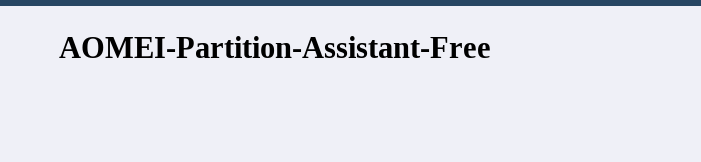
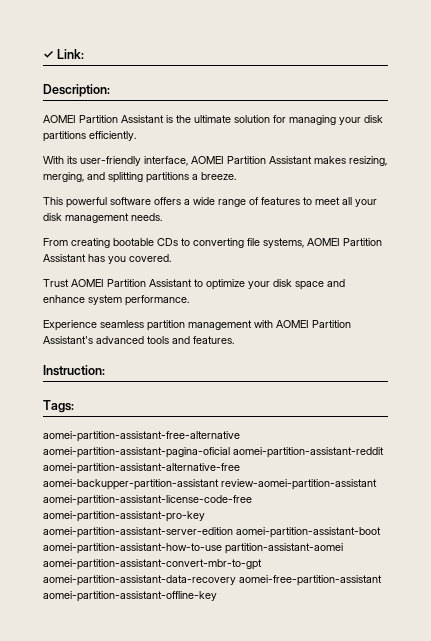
[59,36,491,58] AOMEI-Partition-Assistant-Free -> [43,49,85,59] [43,84,110,97] [43,115,383,125] [43,131,136,142] [43,156,387,166] [43,172,236,183] [43,197,377,208] [43,213,162,223] [43,238,382,248] [43,254,171,264] [43,279,345,290] [43,295,189,306] [43,320,351,331] [43,336,234,344] [43,365,105,376] [43,400,74,413] [43,431,240,442] [43,447,384,458] [43,463,240,474] [43,479,377,490] [43,495,252,506] [43,511,205,522] [43,527,381,538] [43,543,343,554] [43,559,262,570] [43,575,382,586] [43,591,217,602] ✓ Link: // Description: // AOMEI Partition Assistant is the ultimate solution for managing your disk partitions efficiently. // With its user-friendly interface, AOMEI Partition Assistant makes resizing, merging, and splitting partitions a breeze. // This powerful software offers a wide range of features to meet all your disk management needs. // From creating bootable CDs to converting file systems, AOMEI Partition Assistant has you covered. // Trust AOMEI Partition Assistant to optimize your disk space and enhance system performance. // Experience seamless partition management with AOMEI Partition Assistant's advanced tools and features. // Instruction: // Tags: // aomei-partition-assistant-free-alternative aomei-partition-assistant-pagina-oficial aomei-partition-assistant-reddit aomei-partition-assistant-alternative-free aomei-backupper-partition-assistant review-aomei-partition-assistant aomei-partition-assistant-license-code-free aomei-partition-assistant-pro-key aomei-partition-assistant-server-edition aomei-partition-assistant-boot aomei-partition-assistant-how-to-use partition-assistant-aomei aomei-partition-assistant-convert-mbr-to-gpt aomei-partition-assistant-data-recovery aomei-free-partition-assistant aomei-partition-assistant-offline-key

